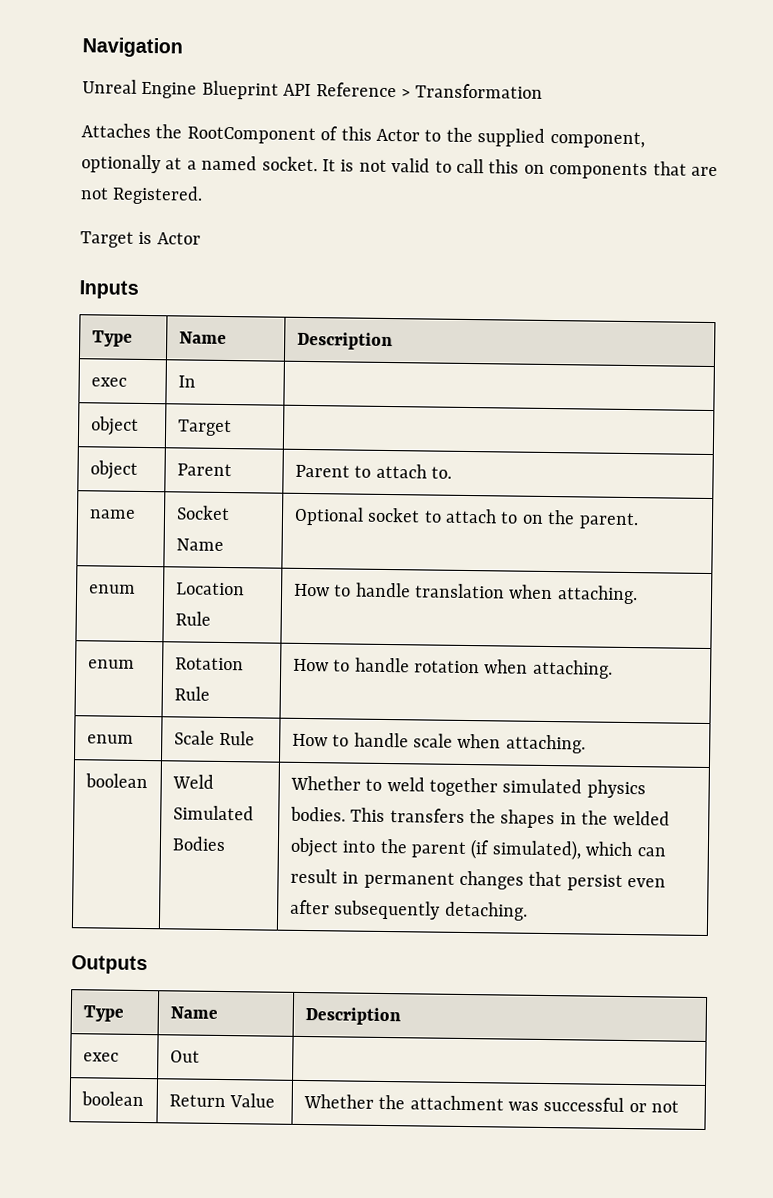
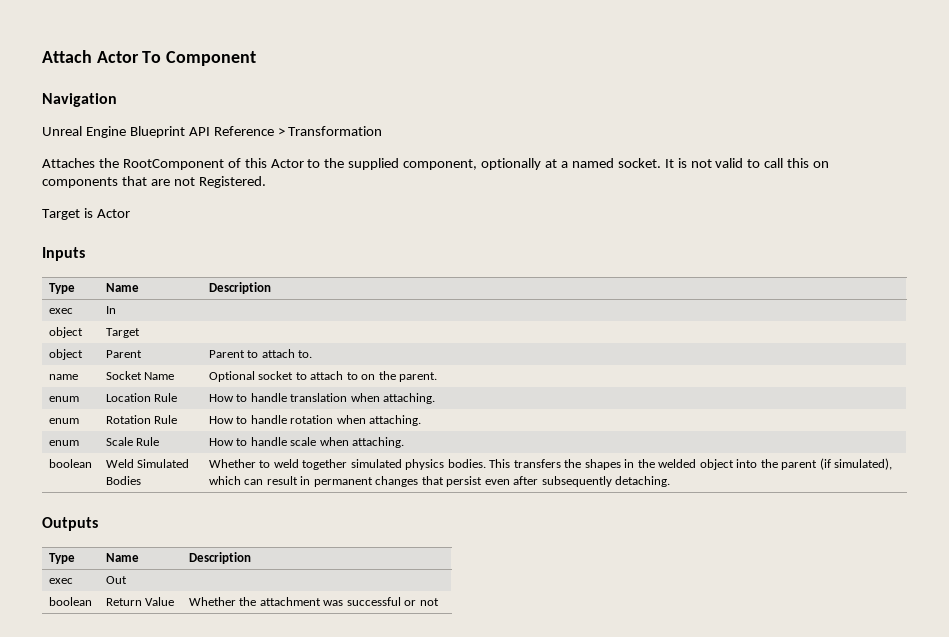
(82, 47) none -> [42,50,257,66] Attach Actor To Component //

